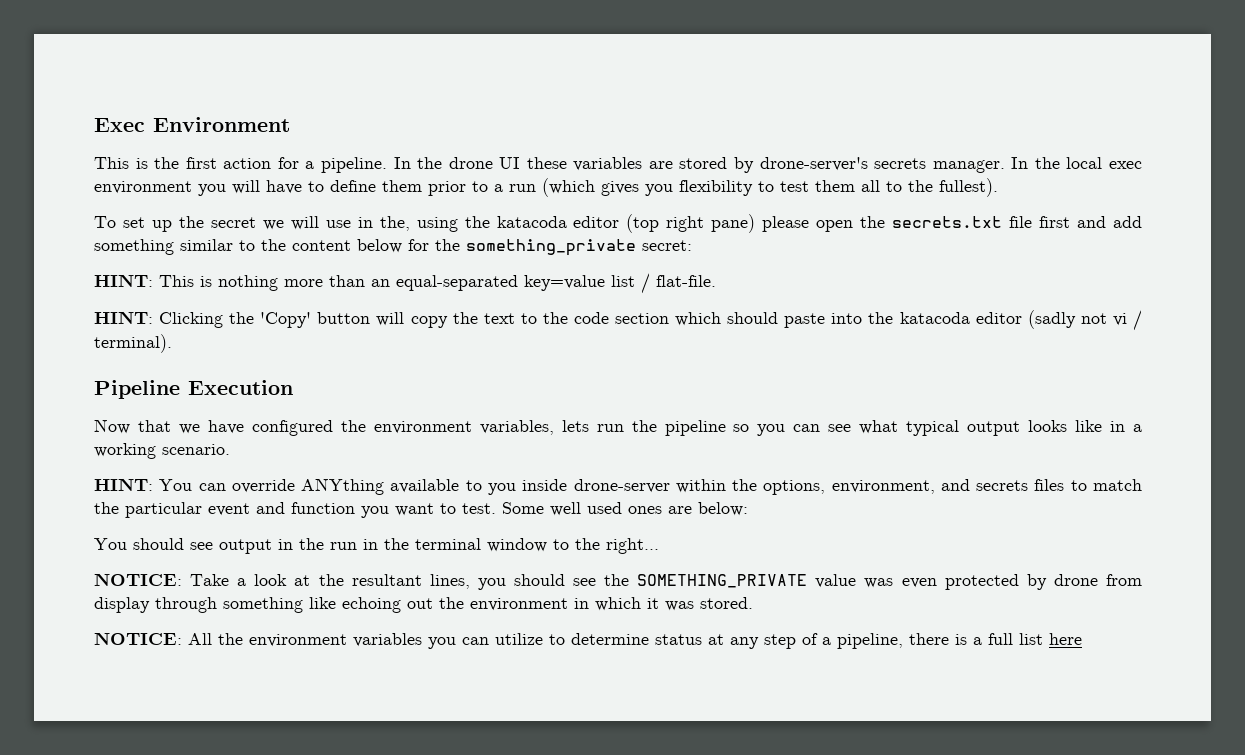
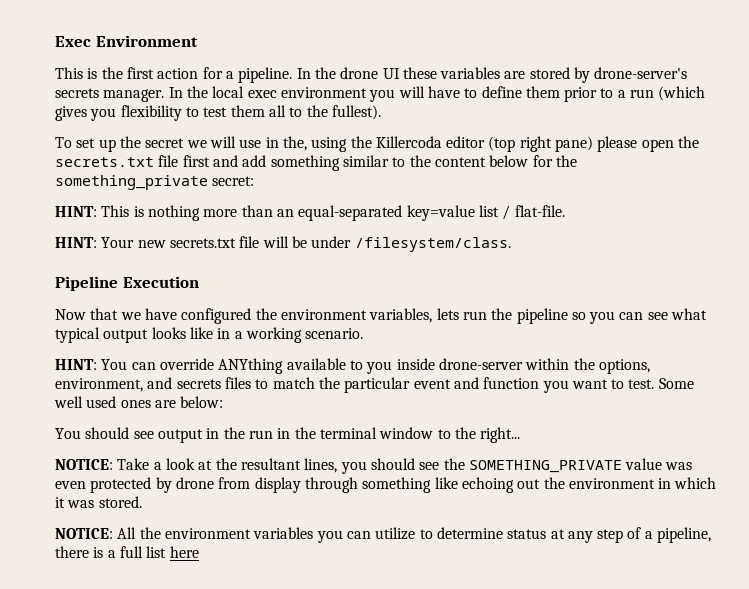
[496,216,567,228] katacoda -> [375,136,442,148] Killercoda
[159,310,1142,331] [94,334,172,353] Clicking the 'Copy' button will copy the text to the code section which should paste into the katacoda editor (sadly not vi / terminal). -> [101,236,511,252] Your new secrets.txt file will be under /filesystem/class.

